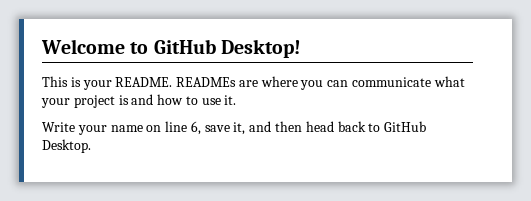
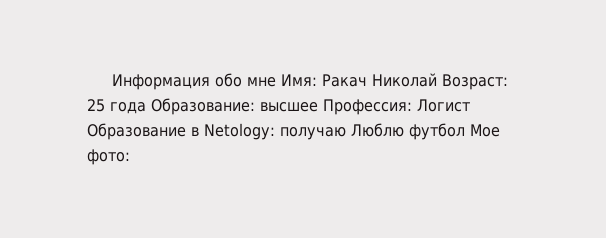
[41,39,301,58] [42,76,465,90] [41,94,237,108] [42,121,427,135] [42,139,91,153] Welcome to GitHub Desktop! // This is your README. READMEs are where you can communicate what your project is and how to use it. // Write your name on line 6, save it, and then head back to GitHub Desktop. -> [112,73,509,90] [87,98,470,115] [87,123,500,140] [87,149,130,165] Информация обо мне Имя: Ракач Николай Возраст: 25 года Образование: высшее Профессия: Логист Образование в Netology: получаю Люблю футбол Мое фото:

